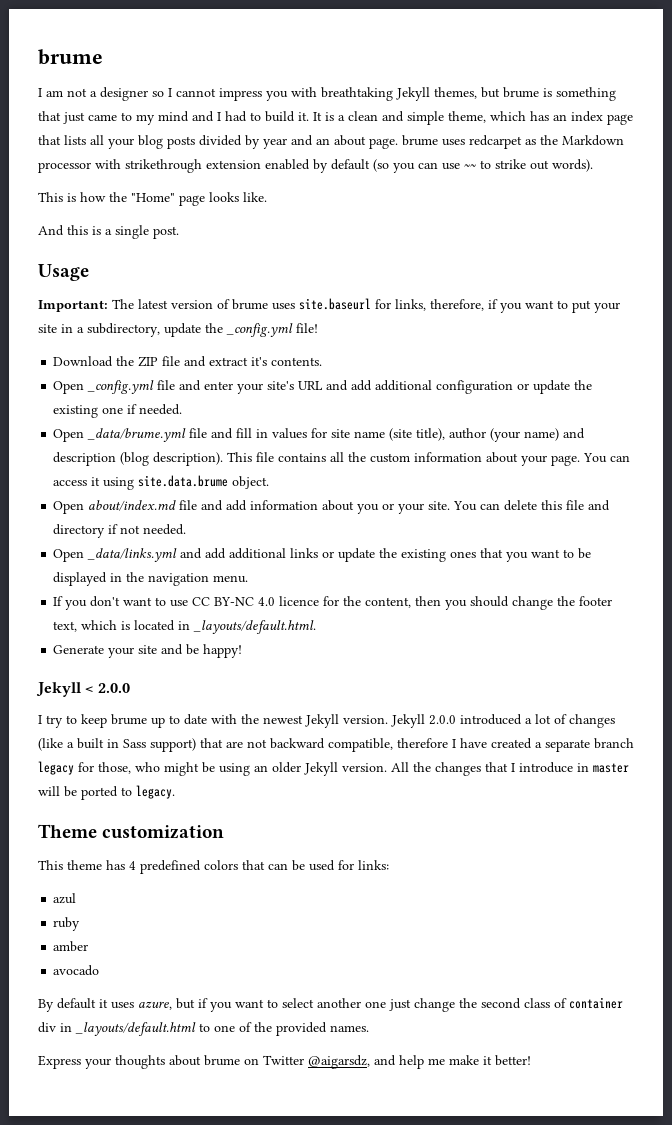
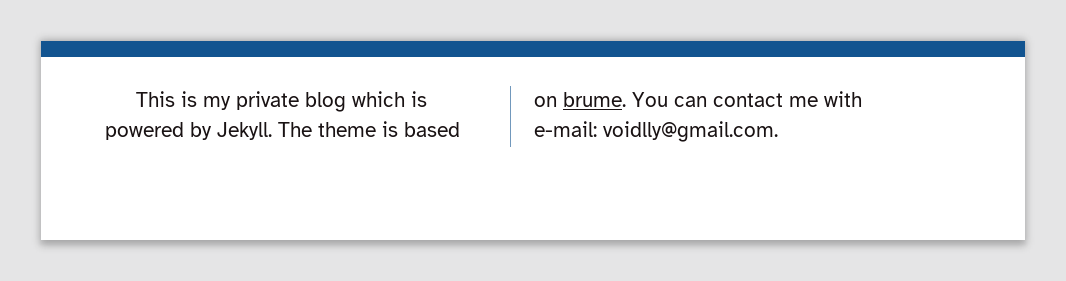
[38,49,103,65] [38,87,616,101] [38,111,633,125] [38,135,624,149] [38,159,593,173] [38,192,267,206] [38,225,179,239] [38,264,89,281] [38,298,620,313] [38,323,318,337] [53,356,323,367] [53,380,593,394] [53,404,183,418] [53,428,586,442] [53,452,631,466] [53,475,270,490] [53,500,611,514] [53,524,187,538] [53,548,592,562] [53,572,249,586] [53,596,613,610] [53,620,317,634] [53,644,243,658] [36,682,130,697] [38,714,615,728] [38,738,634,752] [38,761,629,776] [38,785,175,800] [38,824,225,839] [38,860,389,874] [53,893,77,904] [53,917,81,931] [53,941,89,952] [53,965,100,976] [38,997,623,1012] [38,1022,369,1036] [38,1055,531,1069] brume // I am not a designer so I cannot impress you with breathtaking Jekyll themes, but brume is something that just came to my mind and I had to build it. It is a clean and simple theme, which has an index page that lists all your blog posts divided by year and an about page. brume uses redcarpet as the Markdown processor with strikethrough extension enabled by default (so you can use ~~ to strike out words). // This is how the "Home" page looks like. // And this is a single post. // Usage // Important: The latest version of brume uses site.baseurl for links, therefore, if you want to put your site in a subdirectory, update the _config.yml file! // Download the ZIP file and extract it's contents. // Open _config.yml file and enter your site's URL and add additional configuration or update the existing one if needed. // Open _data/brume.yml file and fill in values for site name (site title), author (your name) and description (blog description). This file contains all the custom information about your page. You can access it using site.data.brume object. // Open about/index.md file and add information about you or your site. You can delete this file and directory if not needed. // Open _data/links.yml and add additional links or update the existing ones that you want to be displayed in the navigation menu. // If you don't want to use CC BY-NC 4.0 licence for the content, then you should change the footer text, which is located in _layouts/default.html. // Generate your site and be happy! // Jekyll < 2.0.0 // I try to keep brume up to date with the newest Jekyll version. Jekyll 2.0.0 introduced a lot of changes (like a built in Sass support) that are not backward compatible, therefore I have created a separate branch legacy for those, who might be using an older Jekyll version. All the changes that I introduce in master will be ported to legacy. // Theme customization // This theme has 4 predefined colors that can be used for links: // azul // ruby // amber // avocado // By default it uses azure, but if you want to select another one just change the second class of container div in _layouts/default.html to one of the provided names. // Express your thoughts about brume on Twitter @aigarsdz, and help me make it better! -> [135,91,427,112] [105,121,460,140] [534,91,862,107] [534,121,778,142] This is my private blog which is powered by Jekyll. The theme is based on brume. You can contact me with e-mail: voidlly@gmail.com.

